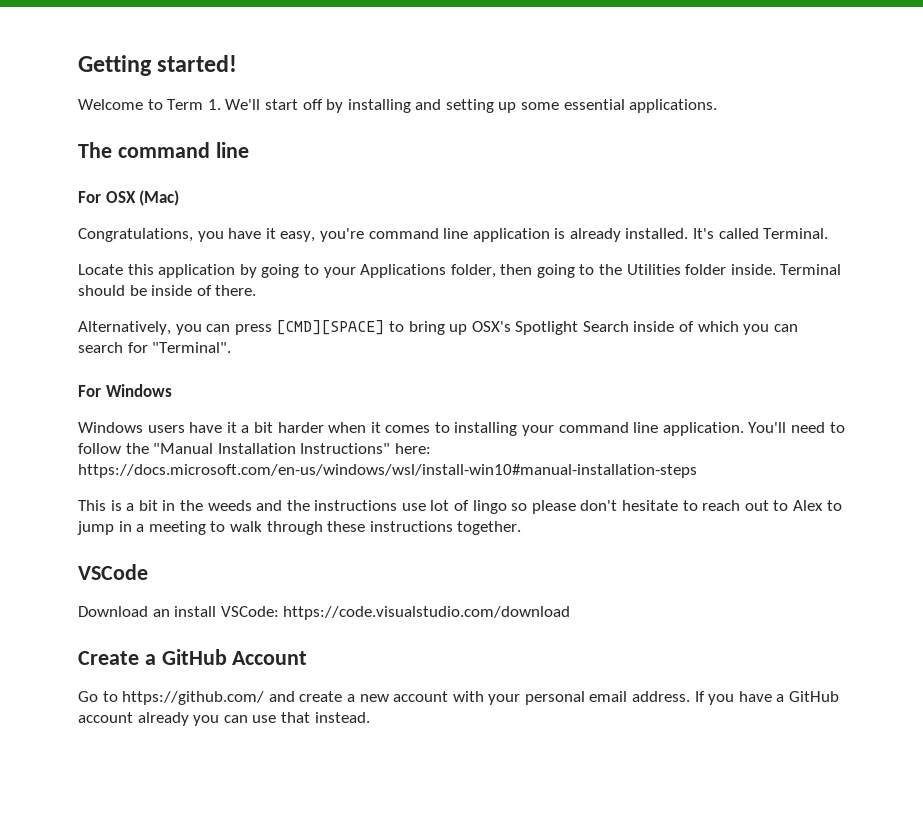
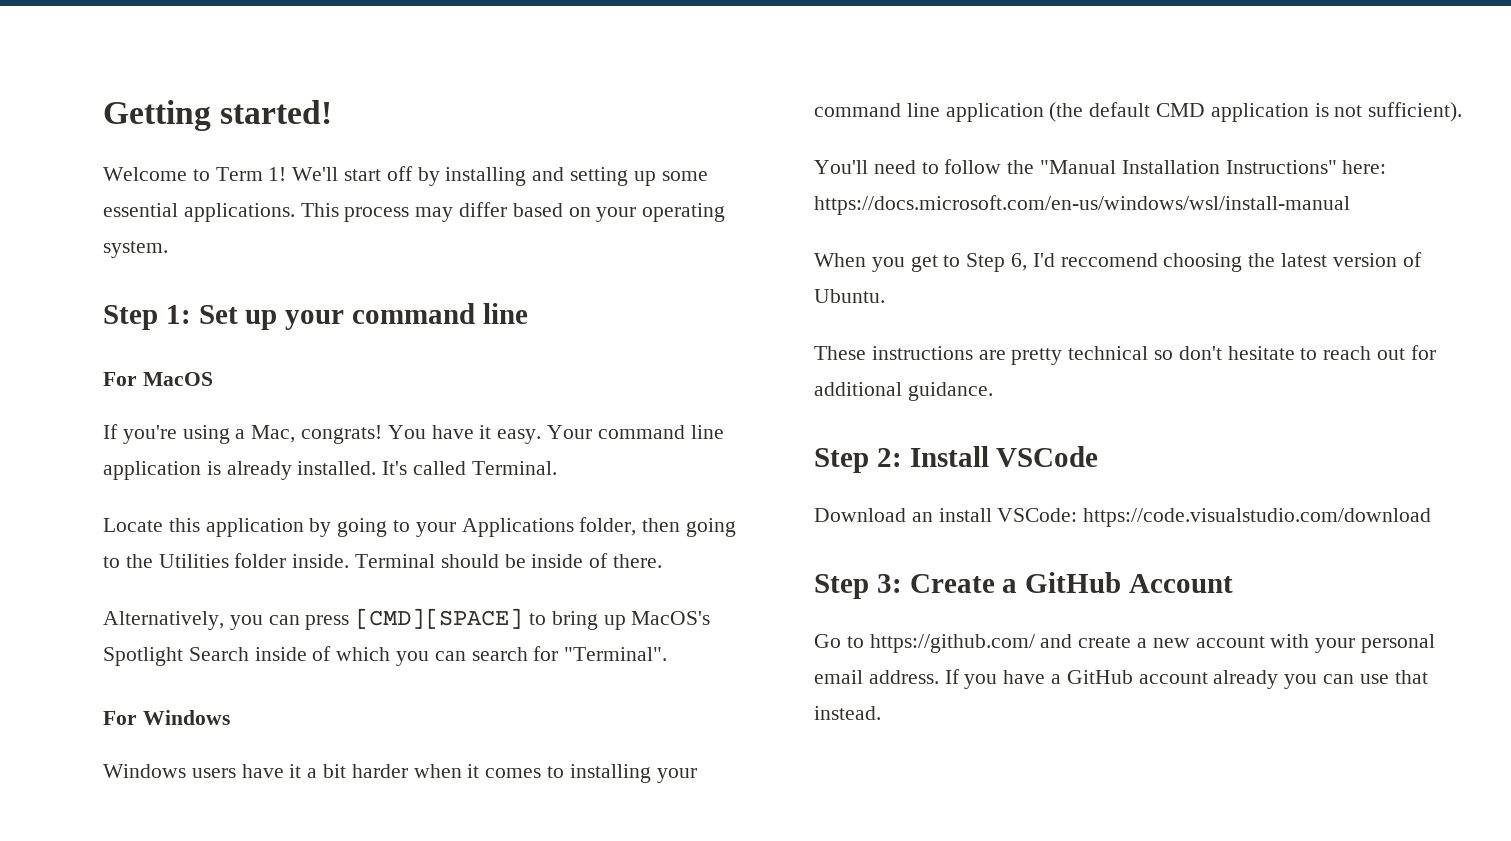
[207,99,221,110] 1. -> [268,167,287,181] 1!
[78,142,249,158] [78,190,180,206] [78,228,364,242] // The command line // For OSX (Mac) // Congratulations, you have it easy, you're -> [300,202,726,222] [103,241,168,258] [103,303,528,330] [103,372,213,386] [103,424,593,444] This process may differ based on your operating system. // Step 1: Set up your command line // For MacOS // If you're using a Mac, congrats! You have it easy. Your
[471,321,511,332] OSX's -> [631,611,711,625] MacOS's
[662,422,744,436] application. -> [945,102,1463,122] application (the default CMD application is not sufficient). //
[78,464,697,478] [78,500,576,514] https://docs.microsoft.com/en-us/windows/wsl/install-win10#manual-installation-steps // This is a bit in the weeds and the instructions use lot of lingo so please -> [814,195,1350,215] [814,252,1422,272] [814,289,885,303] [814,346,1174,365] https://docs.microsoft.com/en-us/windows/wsl/install-manual // When you get to Step 6, I'd reccomend choosing the latest version of Ubuntu. // These instructions are pretty technical so
[773,500,842,511] [77,521,522,535] to Alex to jump in a meeting to walk through these instructions together. // -> [1410,345,1436,360] [814,382,993,401] [814,446,989,473] for additional guidance. // Step 2: Install
(571, 613) none -> [814,574,902,599] Step 3:

